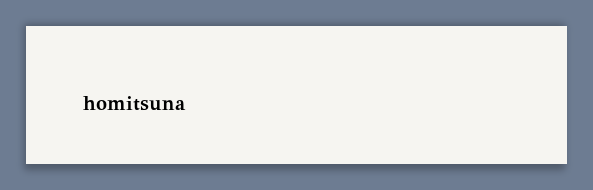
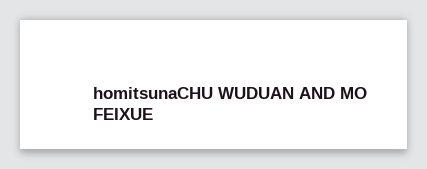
[83,96,186,111] homitsuna -> [93,87,367,99] [93,108,153,120] homitsunaCHU WUDUAN AND MO FEIXUE

